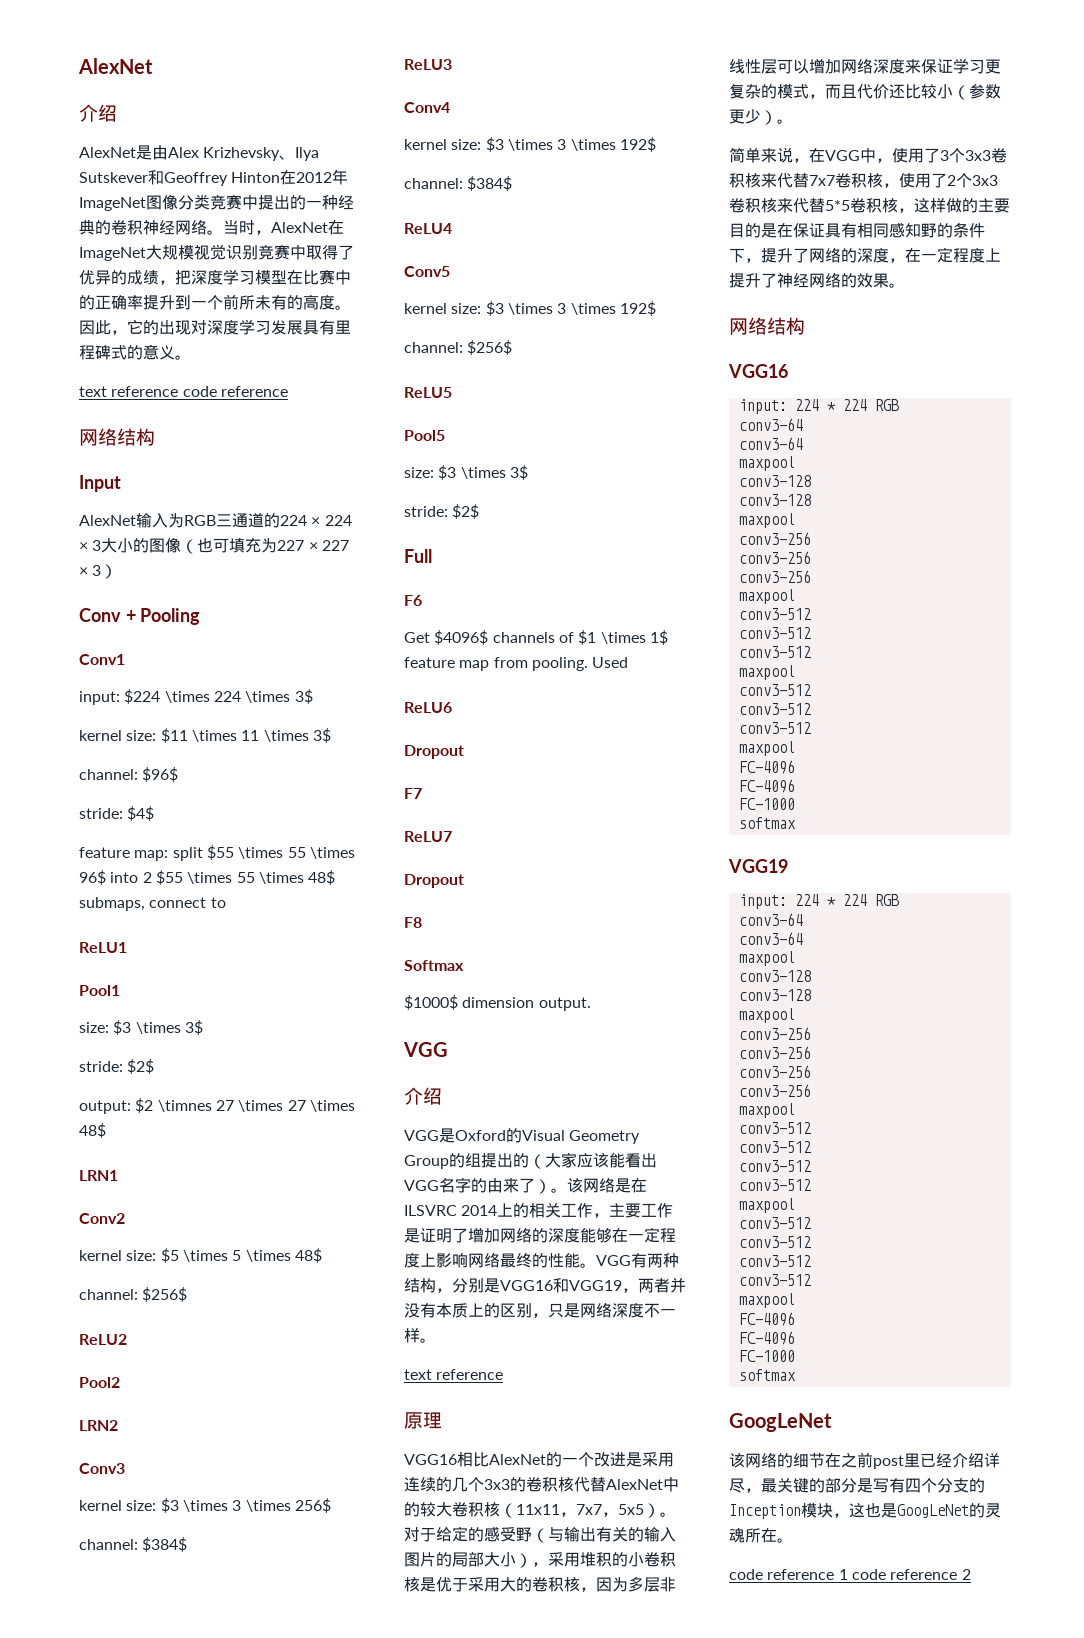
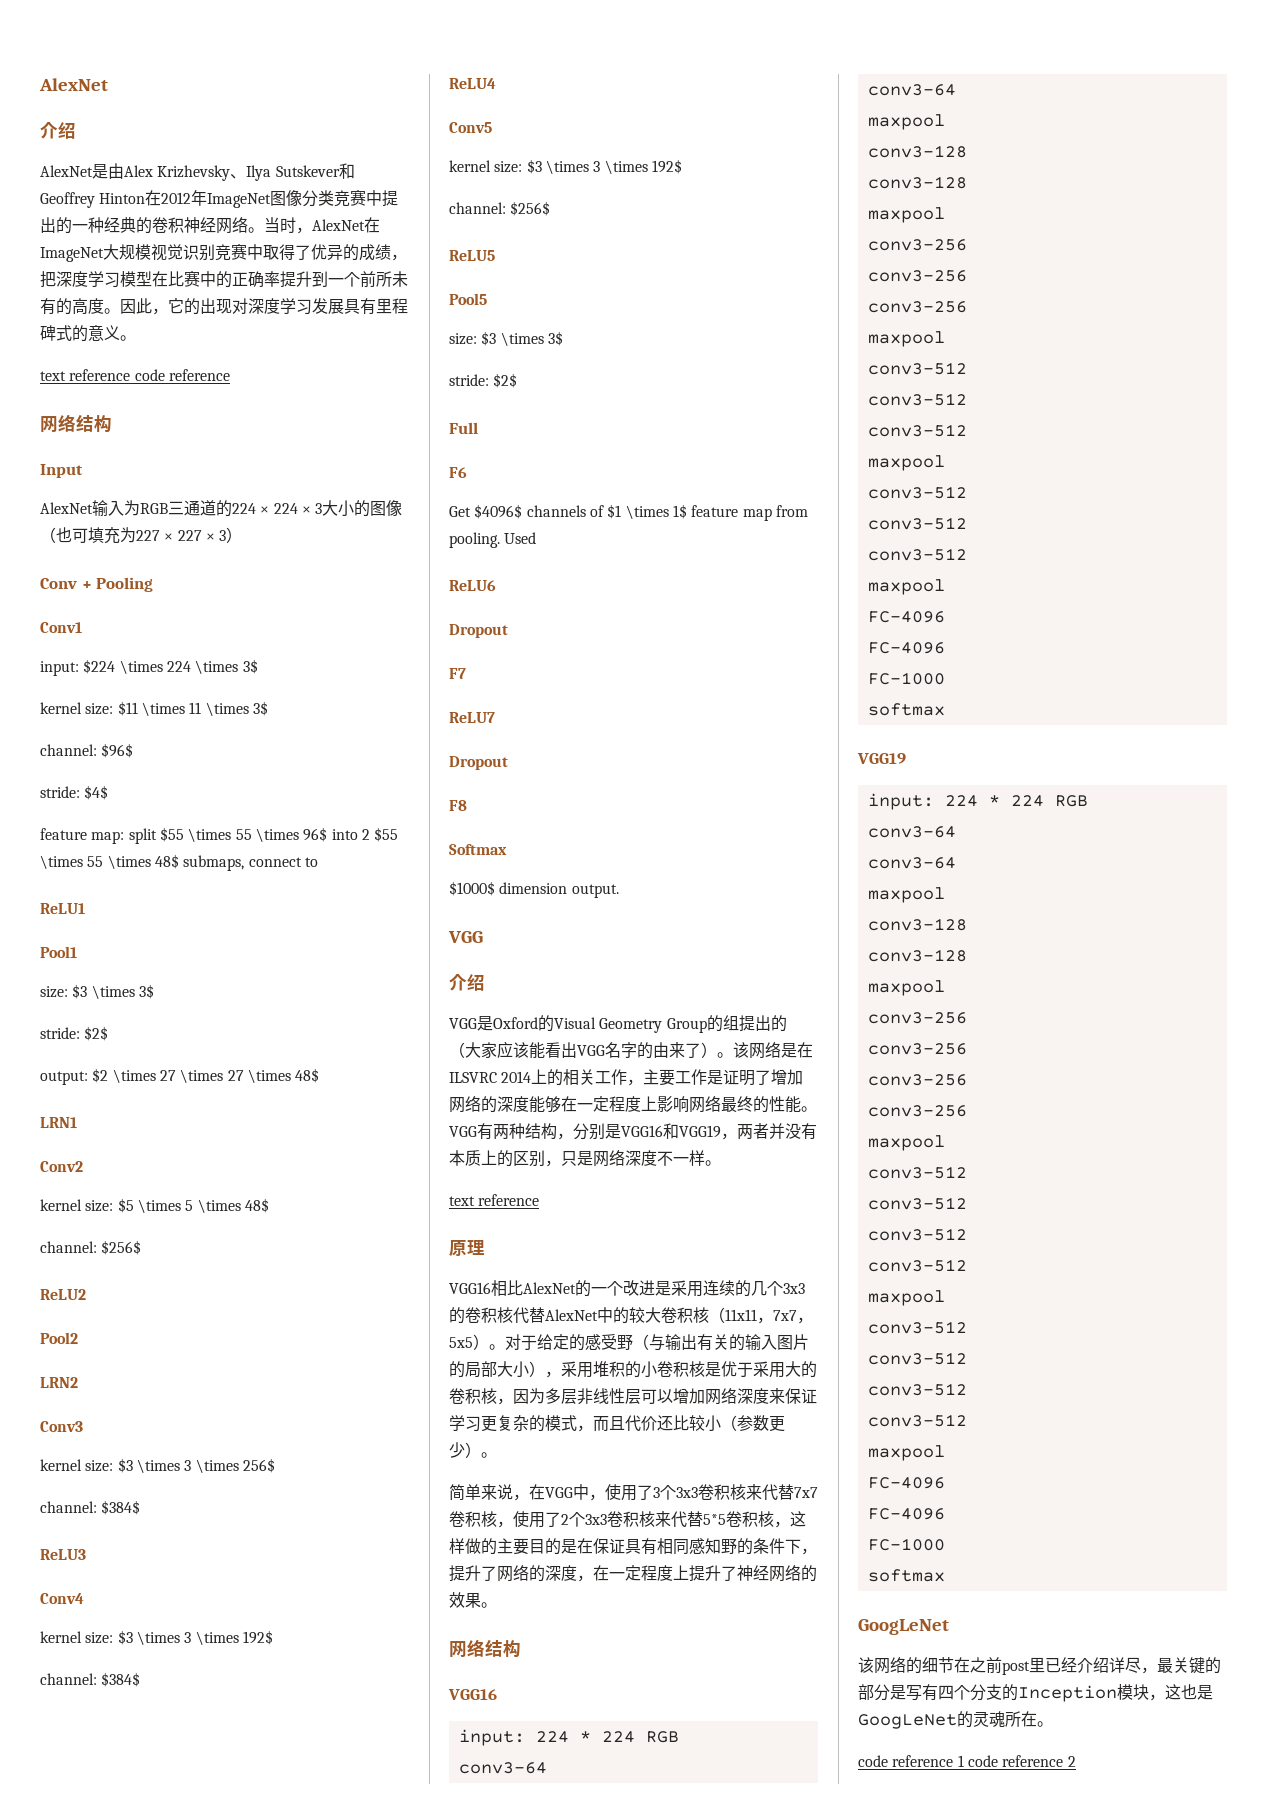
[157,1100,212,1112] \timnes -> [112,1069,156,1083] \times

